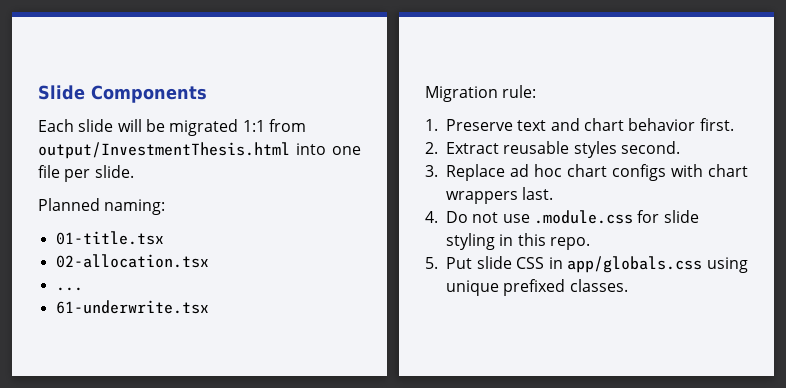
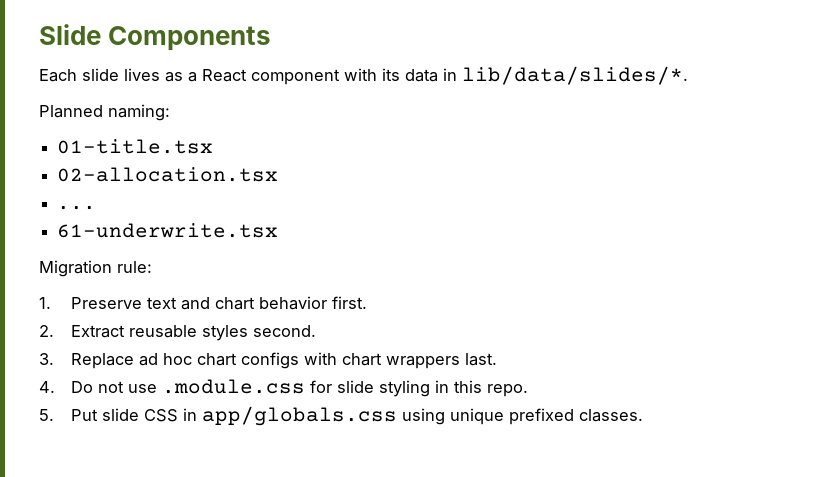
[117,119,306,136] [38,142,361,159] [38,165,134,182] will be migrated 1:1 from output/InvestmentThesis.html into one file per slide. -> [124,66,688,85] lives as a React component with its data in lib/data/slides/*.

